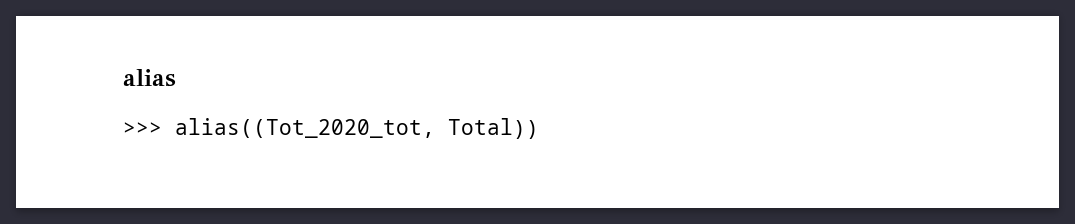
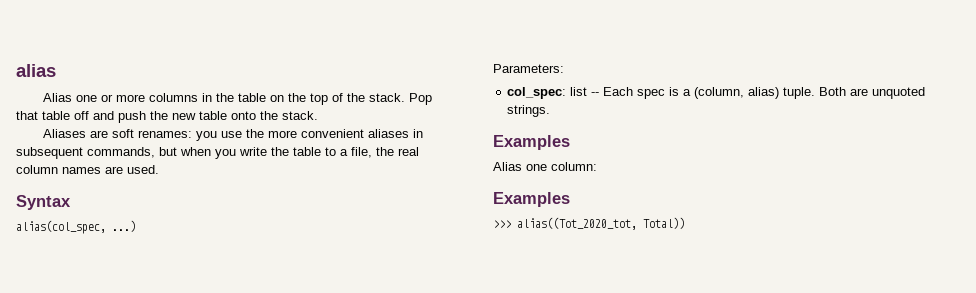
(176, 78) none -> [42,93,432,105] [16,111,318,123] [42,129,423,141] [16,147,419,159] [16,165,159,174] [16,195,71,210] [16,220,136,234] [493,64,564,73] [507,87,926,99] [507,105,551,117] [493,135,570,150] [493,162,597,171] [493,192,570,207] // Alias one or more columns in the table on the top of the stack. Pop that table off and push the new table onto the stack. // Aliases are soft renames: you use the more convenient aliases in subsequent commands, but when you write the table to a file, the real column names are used. // Syntax // alias(col_spec, ...) // Parameters: // col_spec: list -- Each spec is a (column, alias) tuple. Both are unquoted strings. // Examples // Alias one column: // Examples

